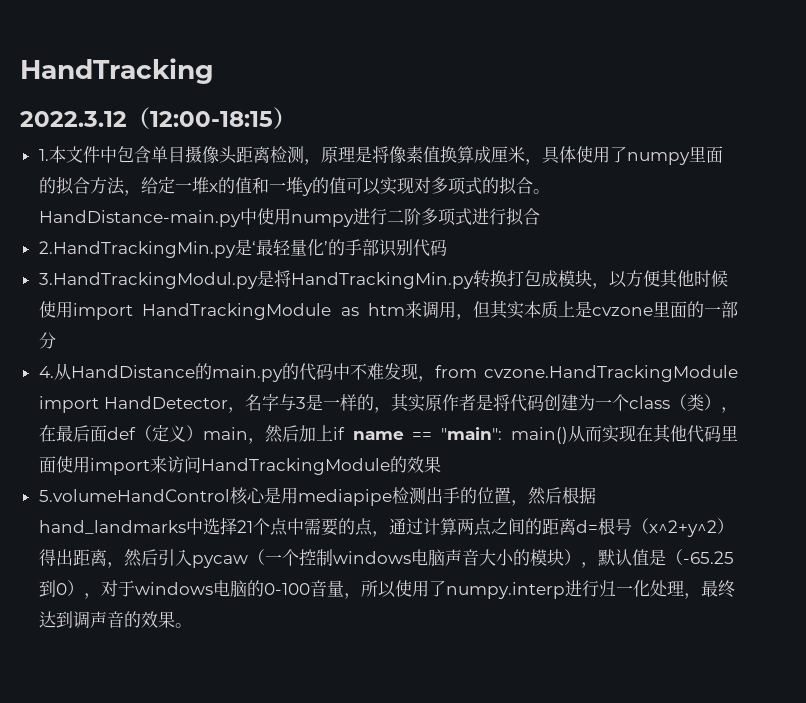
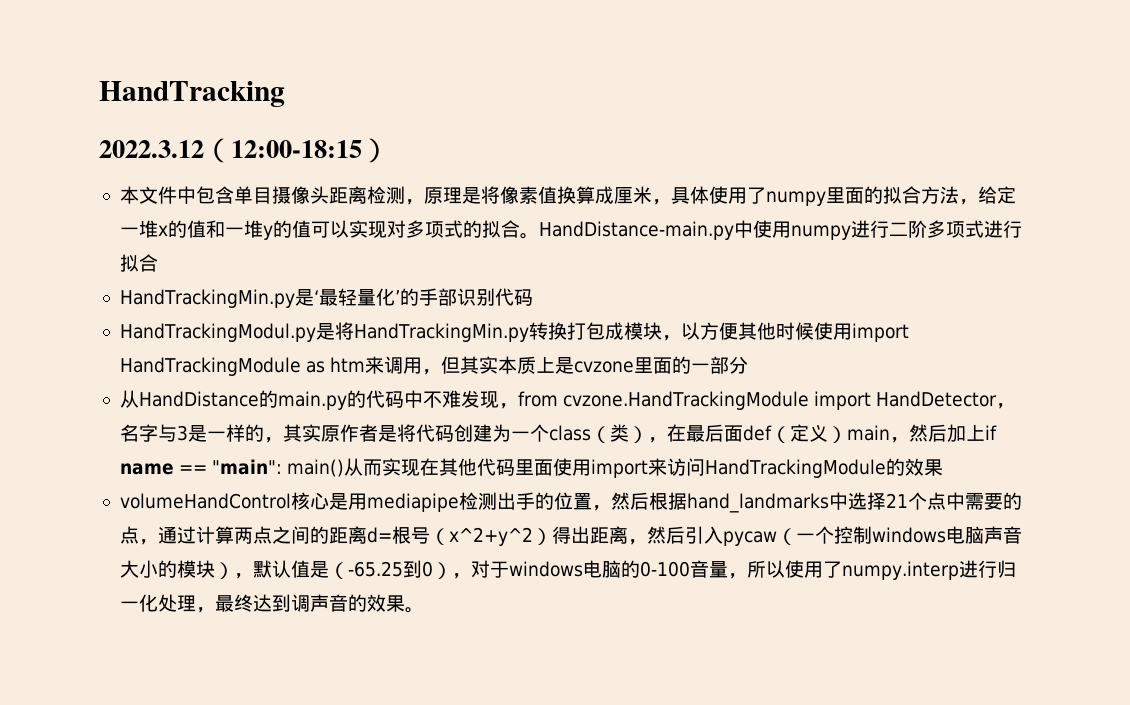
[38,149,49,161] 1. -> (389, 150) none
[38,241,236,258] 2.HandTrackingMin.py -> [119,289,295,308] HandTrackingMin.py
[38,272,258,289] 3.HandTrackingModul.py -> [119,323,316,342] HandTrackingModul.py
[38,366,54,378] 4. -> (749, 365) none
[38,489,230,502] 5.volumeHandControl -> [119,493,291,509] volumeHandControl

